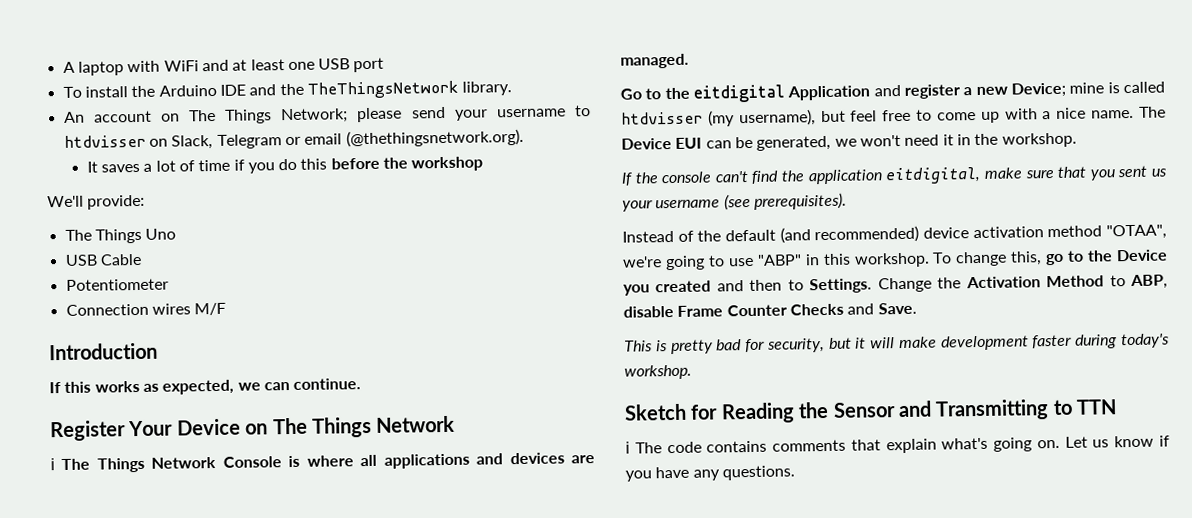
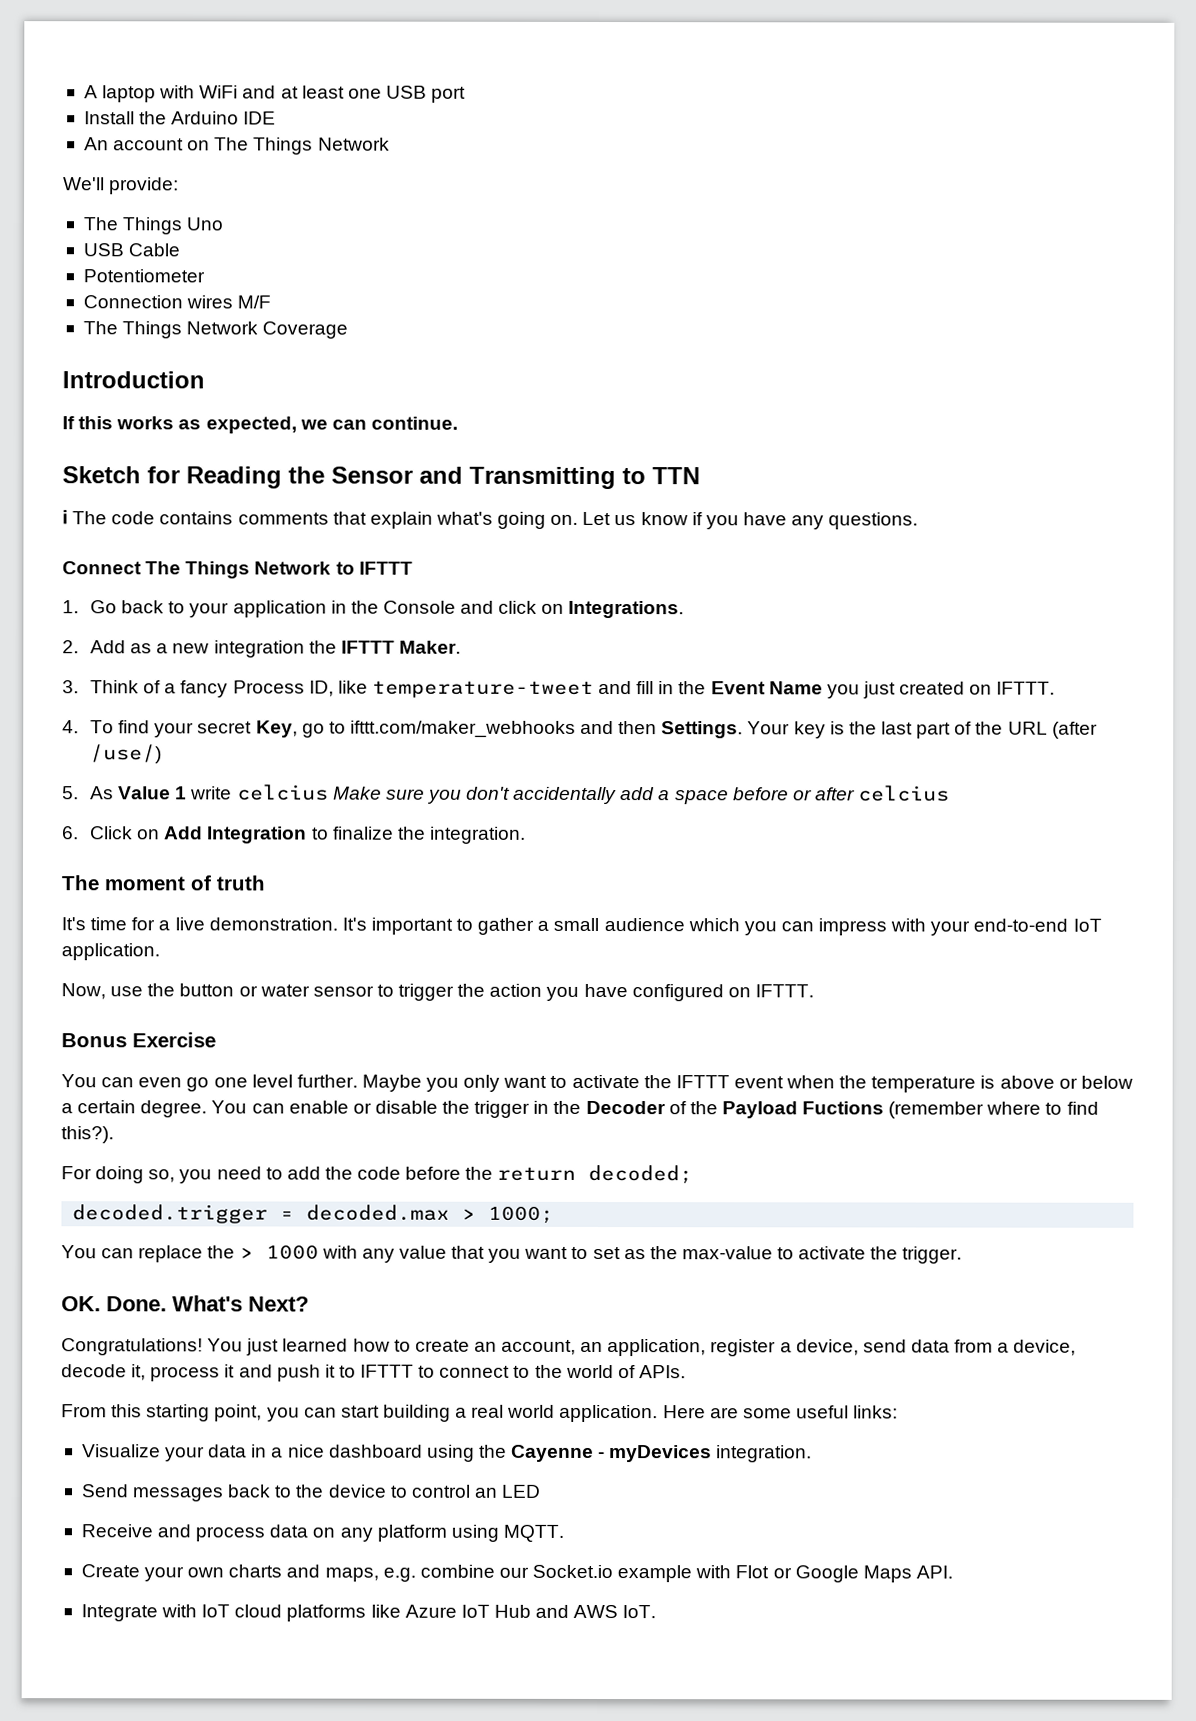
[62,86,128,98] To install -> [83,111,135,125] Install
[249,80,513,99] and the TheThingsNetwork library. -> (277, 118) none
[281,105,591,124] [63,128,524,150] [86,156,484,174] Network; please send your username to htdvisser on Slack, Telegram or email (@thethingsnetwork.org). // It saves a lot of time if you do this before the workshop -> [317,137,390,151] Network
(227, 309) none -> [82,321,349,339] // The Things Network Coverage
[50,415,456,442] [50,452,595,473] [620,53,689,69] [620,81,1165,103] [621,106,1166,127] [621,132,1077,151] [621,165,1168,186] [622,192,847,212] [622,224,1167,244] [622,249,1168,271] [623,274,1168,296] [623,302,917,318] [624,333,1170,355] [624,364,692,380] // Register Your Device on The Things Network // ℹ The Things Network Console is where all applications and devices are managed. // Go to the eitdigital Application and register a new Device; mine is called htdvisser (my username), but feel free to come up with a nice name. The Device EUI can be generated, we won't need it in the workshop. // If the console can't find the application eitdigital, make sure that you sent us your username (see prerequisites). // Instead of the default (and recommended) device activation method "OTAA", we're going to use "ABP" in this workshop. To change this, go to the Device you created and then to Settings. Change the Activation Method to ABP, disable Frame Counter Checks and Save. // This is pretty bad for security, but it will make development faster during today's workshop. -> (458, 423) none
(795, 473) none -> [62,561,413,579] [62,600,685,619] [62,640,461,658] [62,680,1056,699] [62,720,1098,739] [90,744,163,764] [62,784,951,805] [62,826,526,844] [61,875,265,891] [61,917,1102,936] [61,943,160,961] [61,983,814,1002] [61,1032,216,1048] [61,1074,1133,1093] [61,1100,1099,1119] [61,1126,114,1144] [61,1164,694,1185] [72,1204,555,1224] [61,1244,963,1264] [61,1295,309,1312] [61,1338,1077,1357] [61,1364,686,1382] [61,1404,899,1423] [81,1444,813,1463] [80,1484,542,1502] [80,1524,564,1542] [80,1564,953,1583] [80,1604,657,1622] // Connect The Things Network to IFTTT // 1. Go back to your application in the Console and click on Integrations. // 2. Add as a new integration the IFTTT Maker. // 3. Think of a fancy Process ID, like temperature-tweet and fill in the Event Name you just created on IFTTT. // 4. To find your secret Key, go to ifttt.com/maker_webhooks and then Settings. Your key is the last part of the URL (after /use/) // 5. As Value 1 write celcius Make sure you don't accidentally add a space before or after celcius // 6. Click on Add Integration to finalize the integration. // The moment of truth // It's time for a live demonstration. It's important to gather a small audience which you can impress with your end-to-end IoT application. // Now, use the button or water sensor to trigger the action you have configured on IFTTT. // Bonus Exercise // You can even go one level further. Maybe you only want to activate the IFTTT event when the temperature is above or below a certain degree. You can enable or disable the trigger in the Decoder of the Payload Fuctions (remember where to find this?). // For doing so, you need to add the code before the return decoded; // decoded.trigger = decoded.max > 1000; // You can replace the > 1000 with any value that you want to set as the max-value to activate the trigger. // OK. Done. What's Next? // Congratulations! You just learned how to create an account, an application, register a device, send data from a device, decode it, process it and push it to IFTTT to connect to the world of APIs. // From this starting point, you can start building a real world application. Here are some useful links: // Visualize your data in a nice dashboard using the Cayenne - myDevices integration. // Send messages back to the device to control an LED // Receive and process data on any platform using MQTT. // Create your own charts and maps, e.g. combine our Socket.io example with Flot or Google Maps API. // Integrate with IoT cloud platforms like Azure IoT Hub and AWS IoT.

